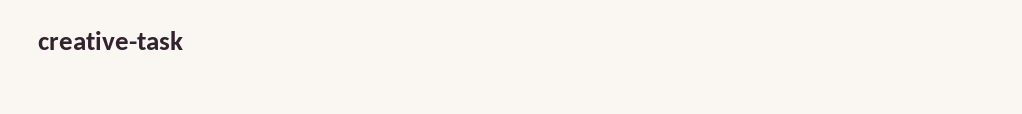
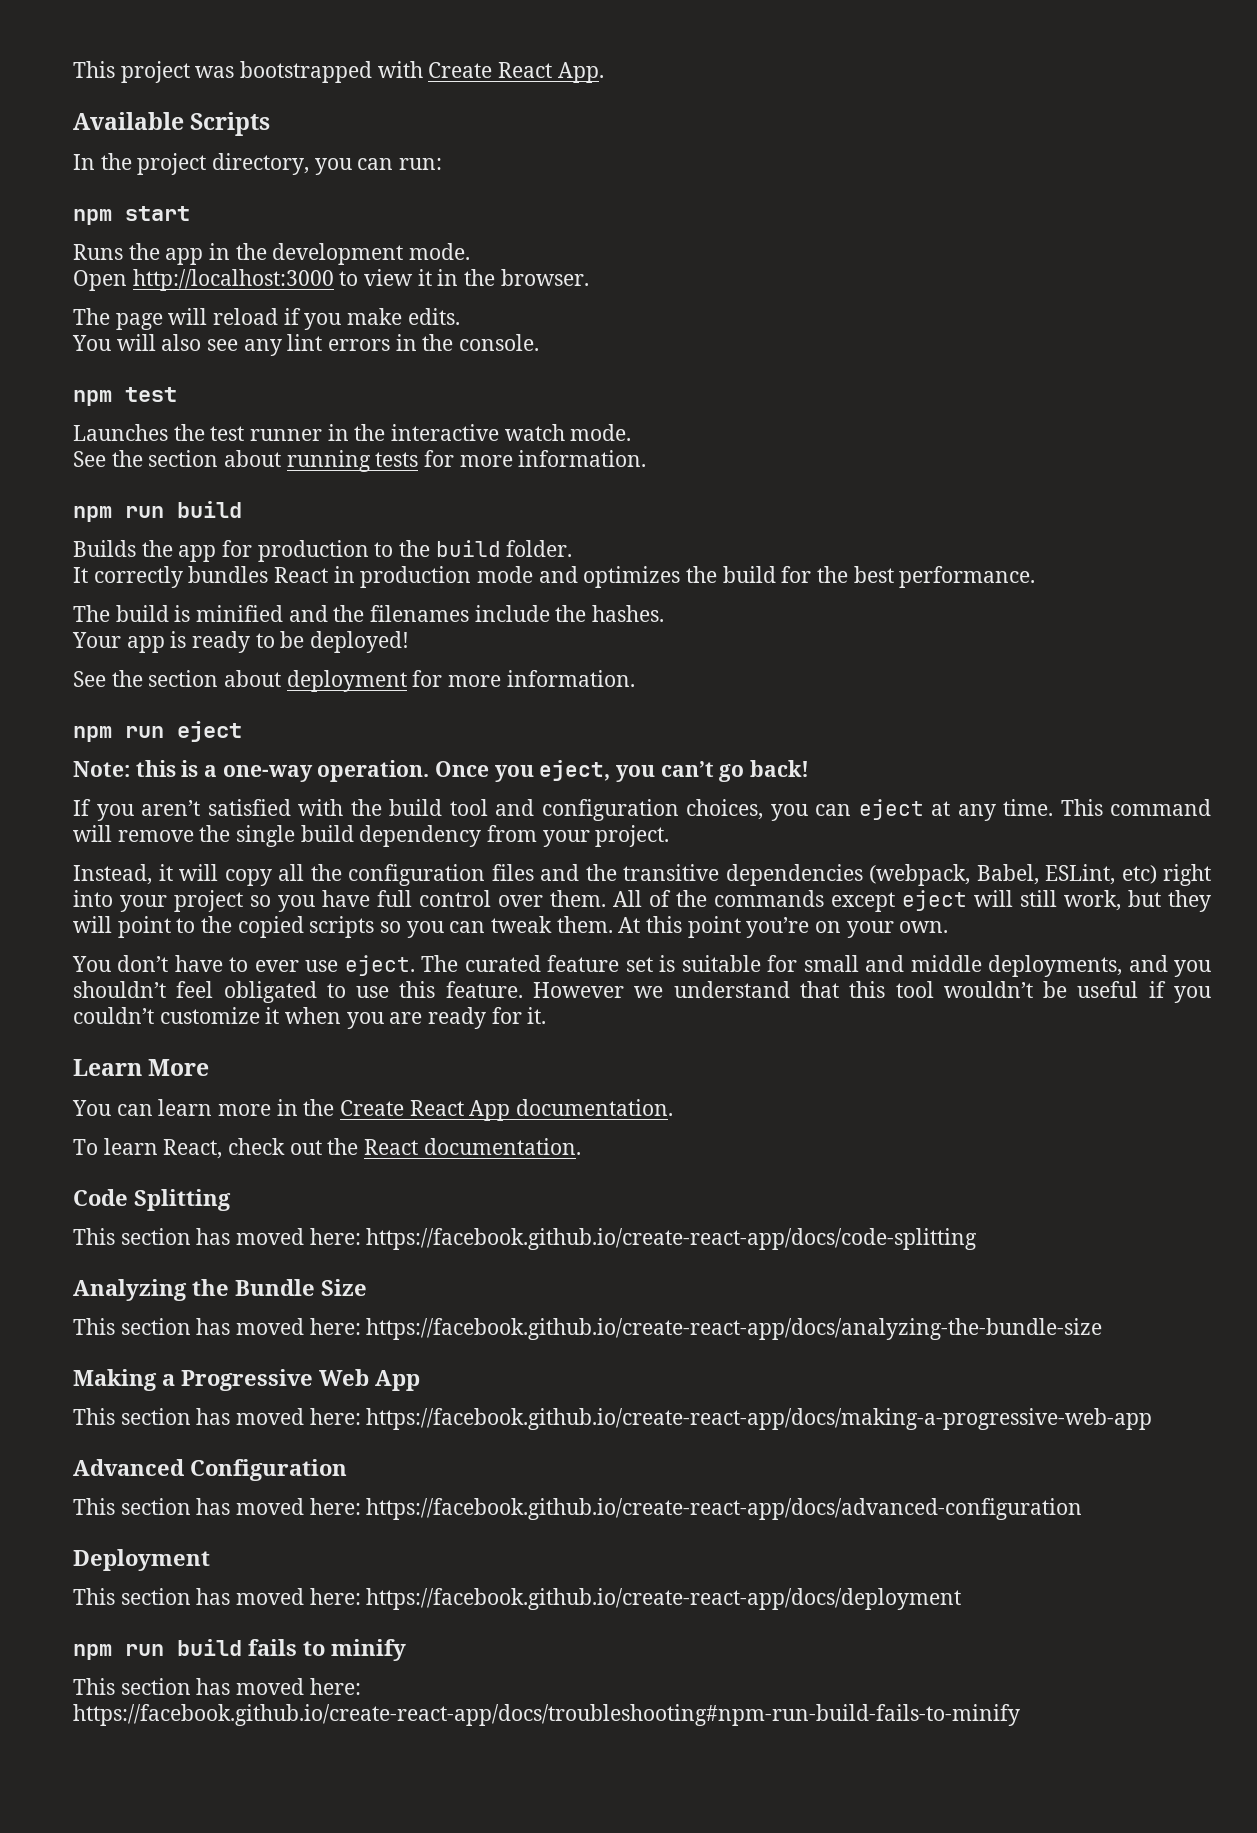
[38,31,183,50] creative-task -> [73,61,604,83] [73,112,271,136] [73,153,443,175] [73,206,190,225] [73,243,471,265] [73,269,589,291] [73,308,460,330] [72,334,540,356] [73,387,177,406] [73,424,632,441] [73,450,647,472] [73,501,242,522] [73,540,573,562] [73,566,1036,588] [73,605,665,622] [72,631,410,653] [73,670,635,692] [73,721,242,742] [73,760,810,782] [73,799,1211,821] [73,825,670,847] [73,864,1211,886] [73,890,1211,912] [73,916,949,938] [72,955,1211,977] [73,981,1211,1003] [73,1007,547,1029] [73,1059,210,1076] [72,1099,674,1121] [73,1138,581,1159] [73,1189,231,1211] [73,1228,978,1250] [73,1279,367,1301] [73,1318,1103,1340] [73,1369,420,1391] [73,1408,1153,1430] [73,1459,347,1481] [73,1498,1083,1520] [73,1549,210,1571] [73,1588,962,1610] [73,1639,406,1661] [73,1678,361,1695] [73,1704,1020,1726] This project was bootstrapped with Create React App. // Available Scripts // In the project directory, you can run: // npm start // Runs the app in the development mode. // Open http://localhost:3000 to view it in the browser. // The page will reload if you make edits. // You will also see any lint errors in the console. // npm test // Launches the test runner in the interactive watch mode. // See the section about running tests for more information. // npm run build // Builds the app for production to the build folder. // It correctly bundles React in production mode and optimizes the build for the best performance. // The build is minified and the filenames include the hashes. // Your app is ready to be deployed! // See the section about deployment for more information. // npm run eject // Note: this is a one-way operation. Once you eject, you can’t go back! // If you aren’t satisfied with the build tool and configuration choices, you can eject at any time. This command will remove the single build dependency from your project. // Instead, it will copy all the configuration files and the transitive dependencies (webpack, Babel, ESLint, etc) right into your project so you have full control over them. All of the commands except eject will still work, but they will point to the copied scripts so you can tweak them. At this point you’re on your own. // You don’t have to ever use eject. The curated feature set is suitable for small and middle deployments, and you shouldn’t feel obligated to use this feature. However we understand that this tool wouldn’t be useful if you couldn’t customize it when you are ready for it. // Learn More // You can learn more in the Create React App documentation. // To learn React, check out the React documentation. // Code Splitting // This section has moved here: https://facebook.github.io/create-react-app/docs/code-splitting // Analyzing the Bundle Size // This section has moved here: https://facebook.github.io/create-react-app/docs/analyzing-the-bundle-size // Making a Progressive Web App // This section has moved here: https://facebook.github.io/create-react-app/docs/making-a-progressive-web-app // Advanced Configuration // This section has moved here: https://facebook.github.io/create-react-app/docs/advanced-configuration // Deployment // This section has moved here: https://facebook.github.io/create-react-app/docs/deployment // npm run build fails to minify // This section has moved here: https://facebook.github.io/create-react-app/docs/troubleshooting#npm-run-build-fails-to-minify

